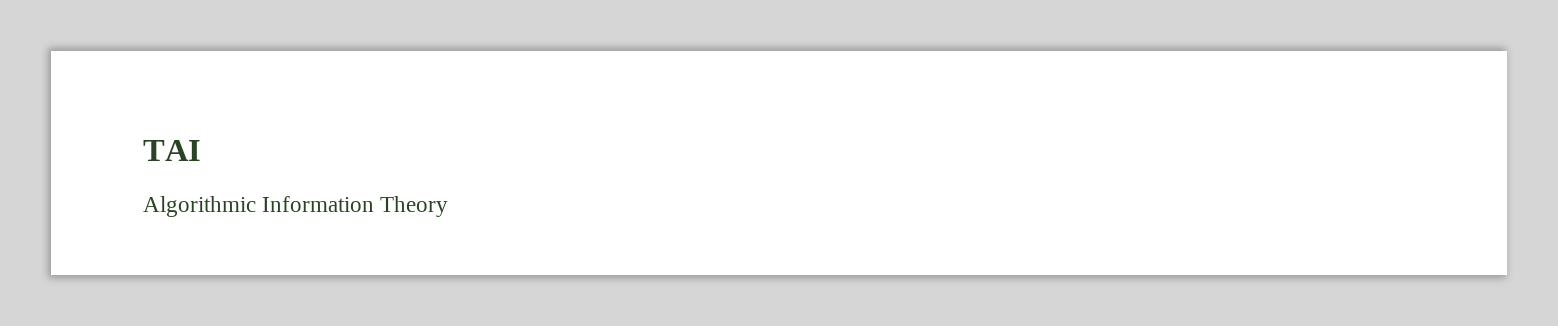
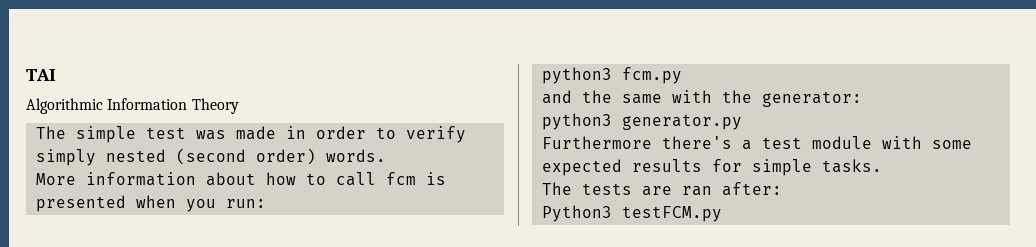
(449, 206) none -> [35,126,466,143] [35,148,386,166] [35,172,446,186] [35,195,266,212] [541,67,682,84] [541,90,862,107] [541,113,742,130] [541,136,972,150] [541,159,882,176] [541,182,782,196] [541,205,722,222] // The simple test was made in order to verify simply nested (second order) words. // More information about how to call fcm is presented when you run: // python3 fcm.py // and the same with the generator: // python3 generator.py // Furthermore there's a test module with some expected results for simple tasks. // The tests are ran after: // Python3 testFCM.py

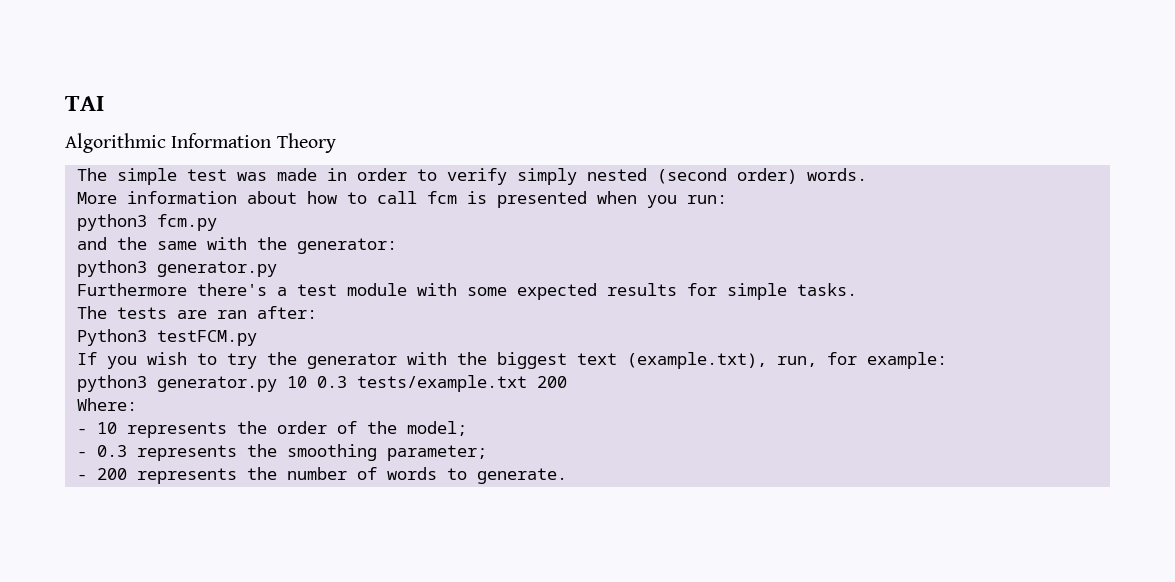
(722, 214) none -> [76,352,947,369] [76,375,567,392] [76,398,137,411] [76,421,467,438] [76,444,487,461] [76,467,567,484] // If you wish to try the generator with the biggest text (example.txt), run, for example: // python3 generator.py 10 0.3 tests/example.txt 200 // Where: // - 10 represents the order of the model; // - 0.3 represents the smoothing parameter; // - 200 represents the number of words to generate.

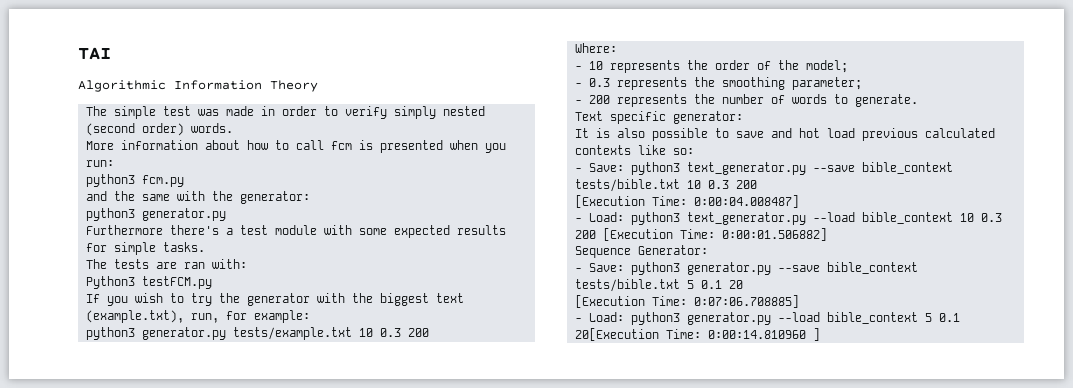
[256,306,317,319] after: -> [212,259,248,269] with:
[286,375,527,392] 10 0.3 tests/example.txt -> [233,327,402,340] tests/example.txt 10 0.3
(567, 476) none -> [575,111,744,124] [575,128,996,141] [575,145,695,155] [575,162,954,175] [575,179,758,192] [575,195,800,208] [575,212,1003,225] [575,228,828,241] [575,245,709,258] [575,262,919,275] [575,279,744,292] [575,295,800,308] [575,312,961,325] [575,328,821,341] // Text specific generator: // It is also possible to save and hot load previous calculated contexts like so: // - Save: python3 text_generator.py --save bible_context tests/bible.txt 10 0.3 200 // [Execution Time: 0:00:04.008487] // - Load: python3 text_generator.py --load bible_context 10 0.3 200 [Execution Time: 0:00:01.506882] // Sequence Generator: // - Save: python3 generator.py --save bible_context tests/bible.txt 5 0.1 20 // [Execution Time: 0:07:06.708885] // - Load: python3 generator.py --load bible_context 5 0.1 20[Execution Time: 0:00:14.810960 ]

